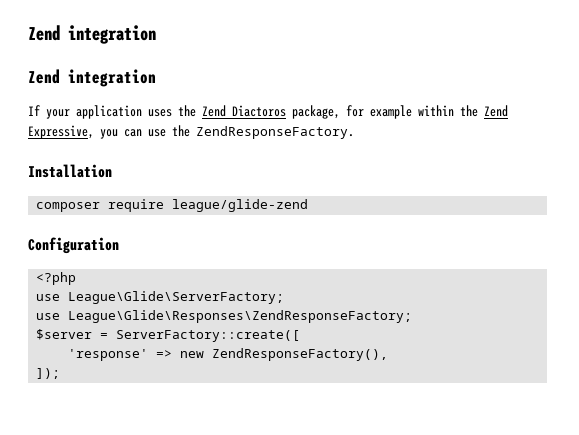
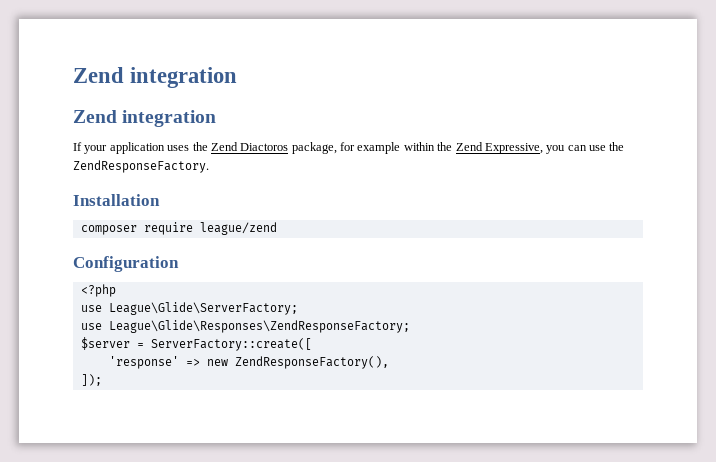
[172,199,309,212] league/glide-zend -> [199,222,277,235] league/zend

